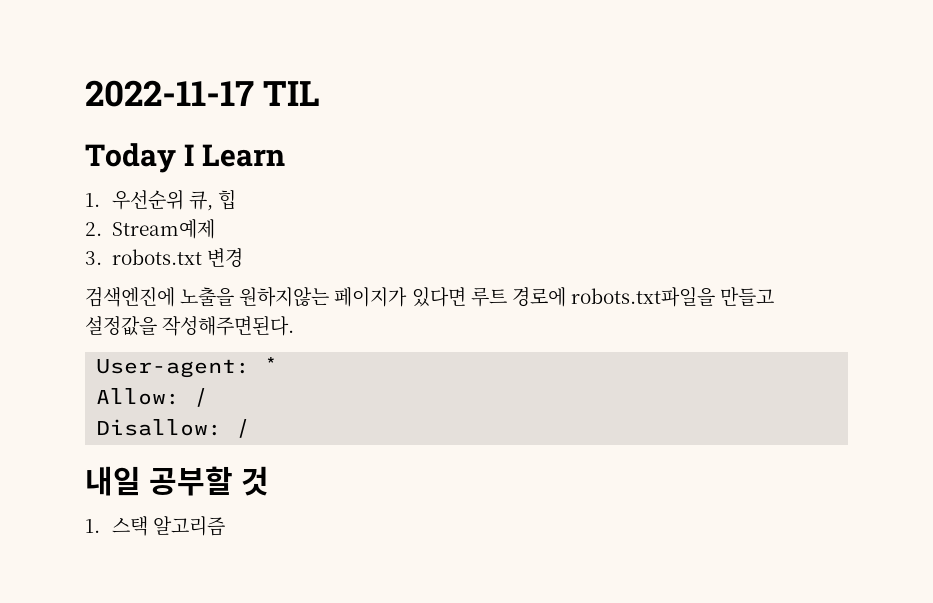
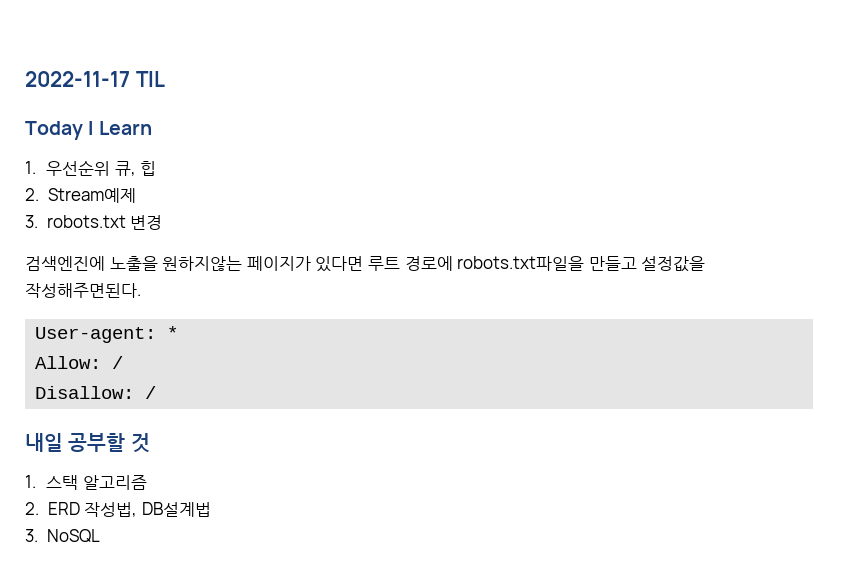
(226, 526) none -> [25,502,211,517] [25,529,100,543] // 2. ERD 작성법, DB설계법 // 3. NoSQL

